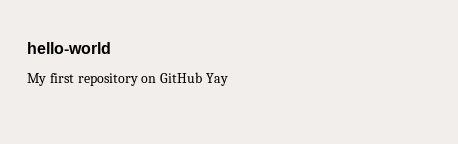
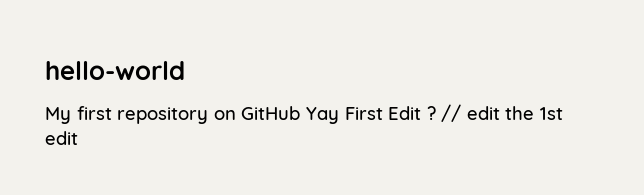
(228, 79) none -> [344,104,563,122] [45,131,78,145] First Edit ? // edit the 1st edit

